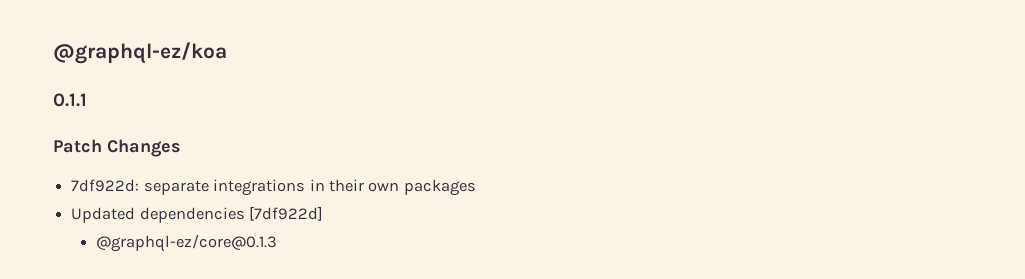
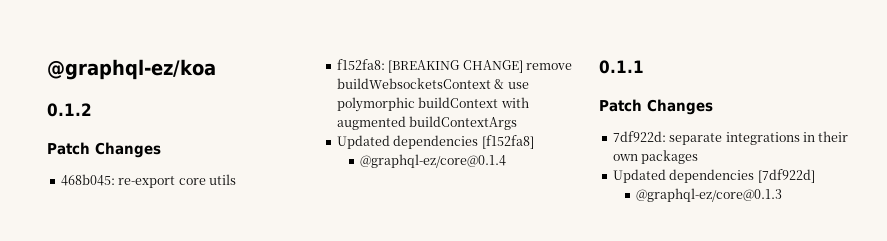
(227, 53) none -> [47,103,92,117] [47,142,161,158] [60,174,236,188] [336,59,572,73] [336,78,529,89] [336,97,529,112] [336,116,518,130] [336,135,534,149] [359,154,506,168] // 0.1.2 // Patch Changes // 468b045: re-export core utils // f152fa8: [BREAKING CHANGE] remove buildWebsocketsContext & use polymorphic buildContext with augmented buildContextArgs // Updated dependencies [f152fa8] // @graphql-ez/core@0.1.4

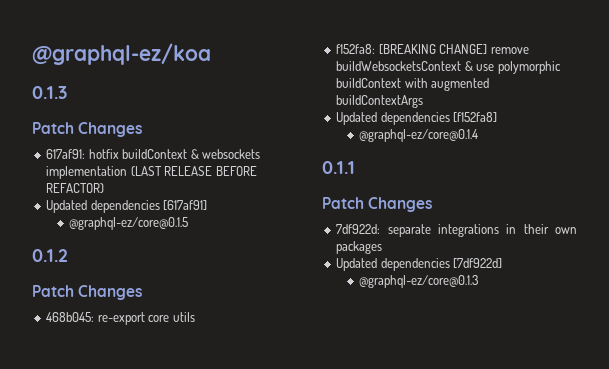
(216, 69) none -> [32,86,67,99] [32,122,143,137] [46,149,261,159] [46,166,257,179] [46,183,105,193] [46,200,208,213] [69,217,189,230] // 0.1.3 // Patch Changes // 617af91: hotfix buildContext & websockets implementation (LAST RELEASE BEFORE REFACTOR) // Updated dependencies [617af91] // @graphql-ez/core@0.1.5

